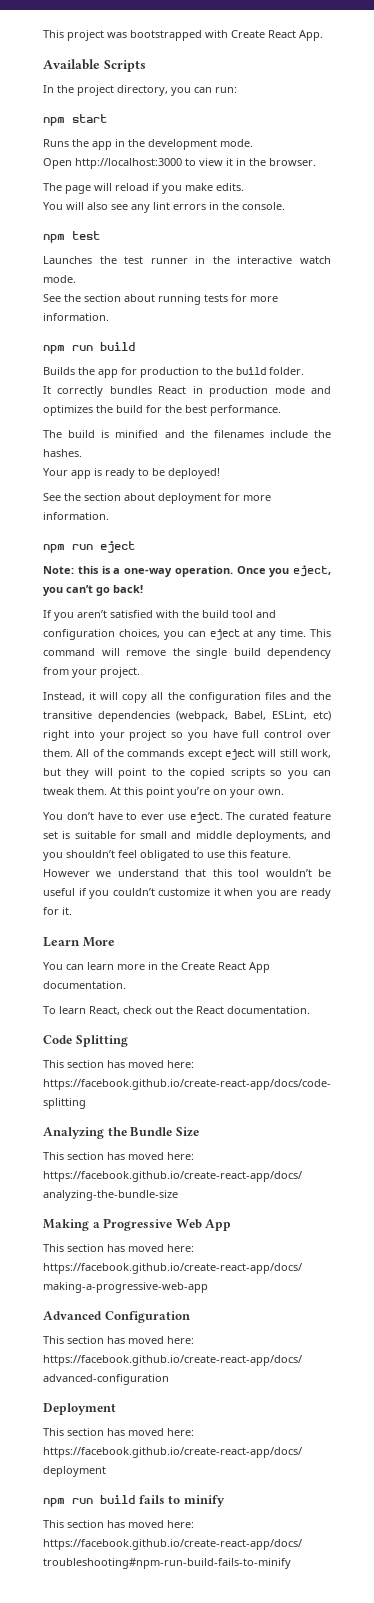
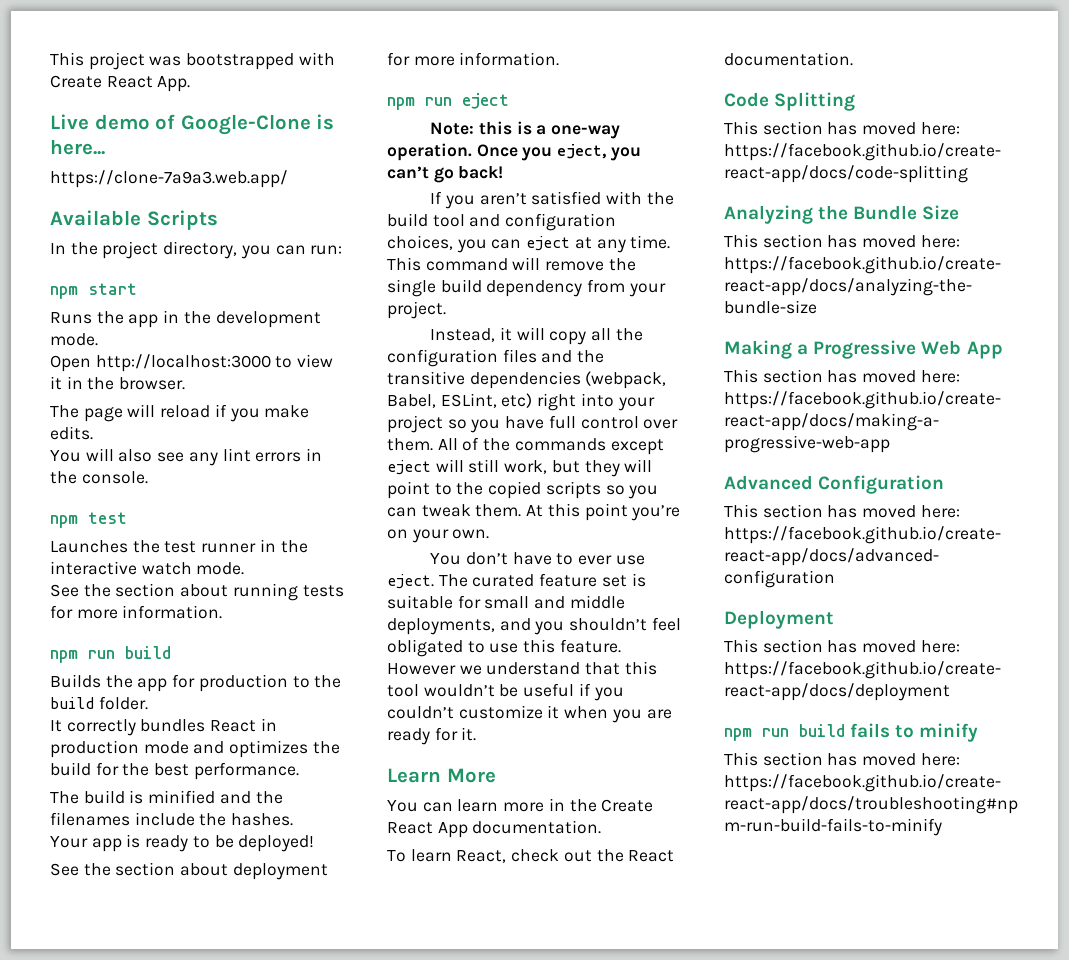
(323, 35) none -> [50,114,335,135] [50,139,105,155] [50,170,288,188] // Live demo of Google-Clone is here... // https://clone-7a9a3.web.app/

